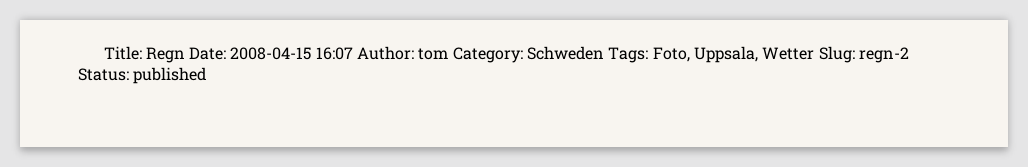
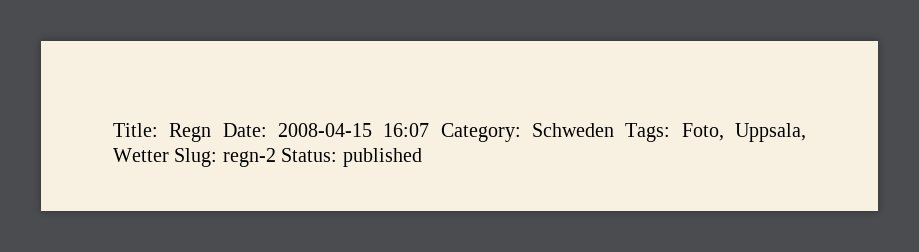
[357,46,449,60] Author: tom -> (430, 130) none

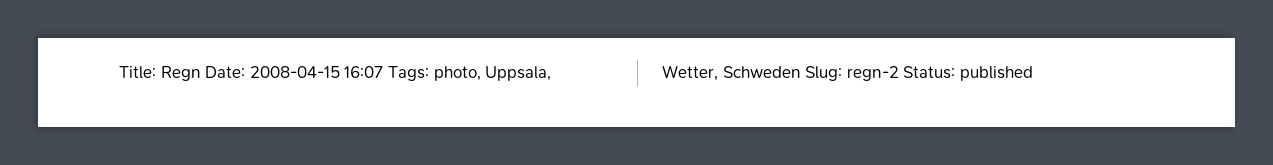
[440,123,806,142] [113,148,169,162] Category: Schweden Tags: Foto, Uppsala, Wetter -> [387,65,801,81] Tags: photo, Uppsala, Wetter, Schweden

